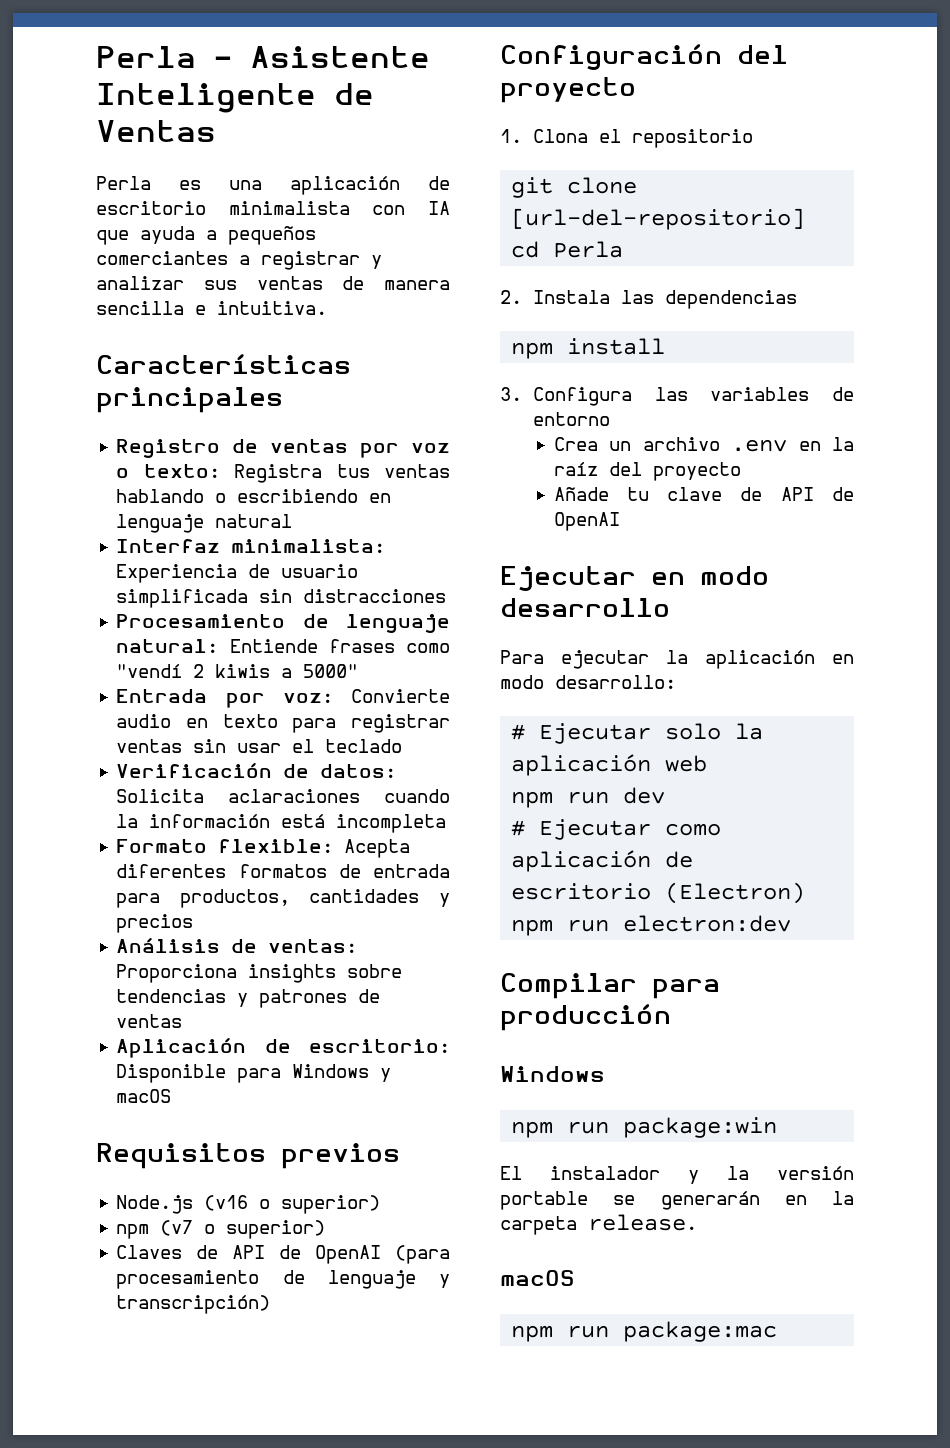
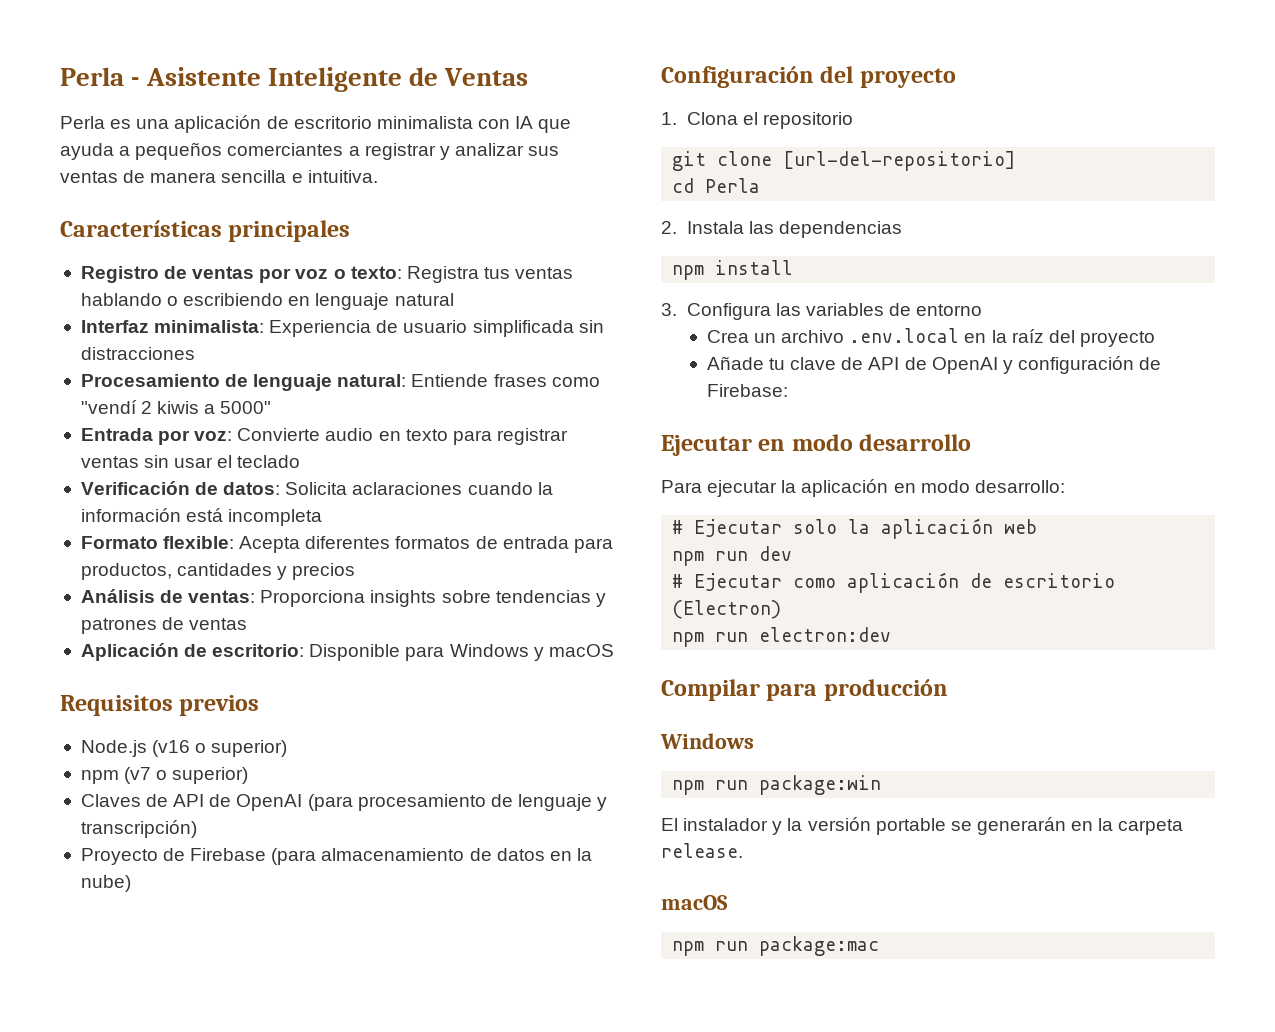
(271, 1304) none -> [80,848,592,865] [80,875,131,892] // Proyecto de Firebase (para almacenamiento de datos en la nube)
[731,439,788,452] .env -> [849,328,960,343] .env.local
(620, 521) none -> [1002,356,1162,374] [706,384,788,397] y configuración de Firebase:

